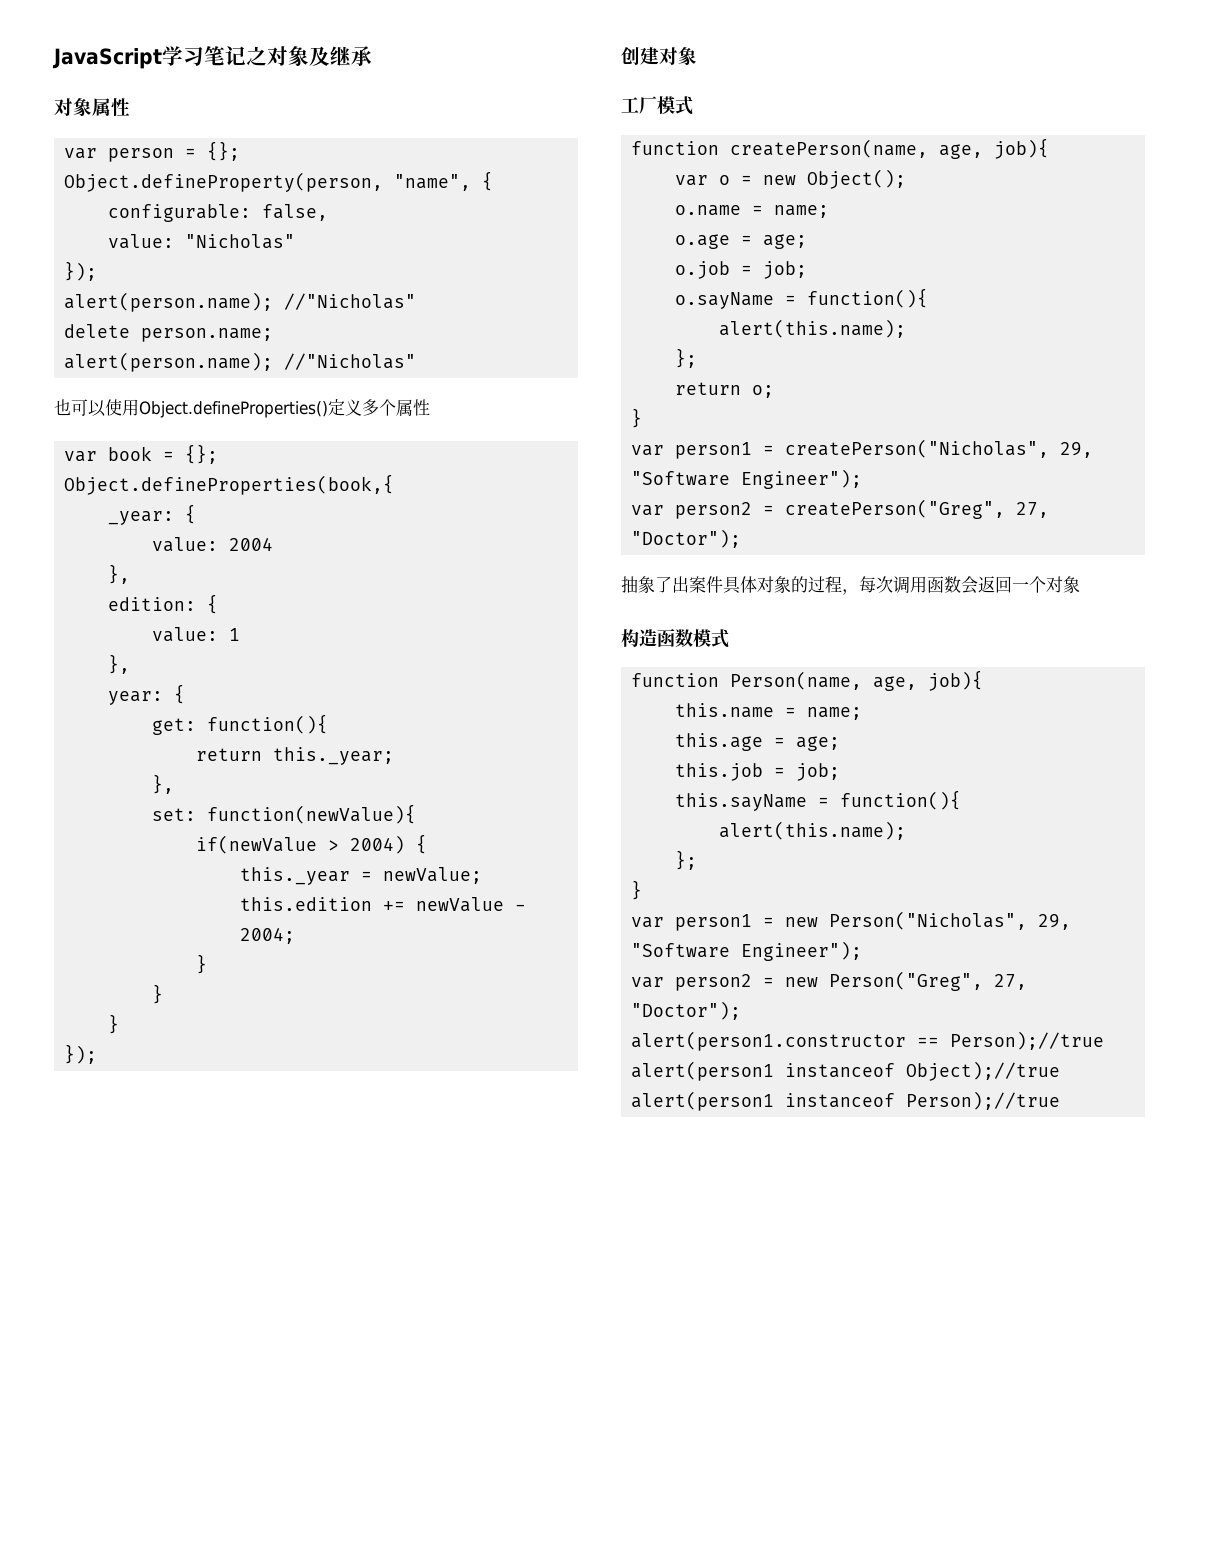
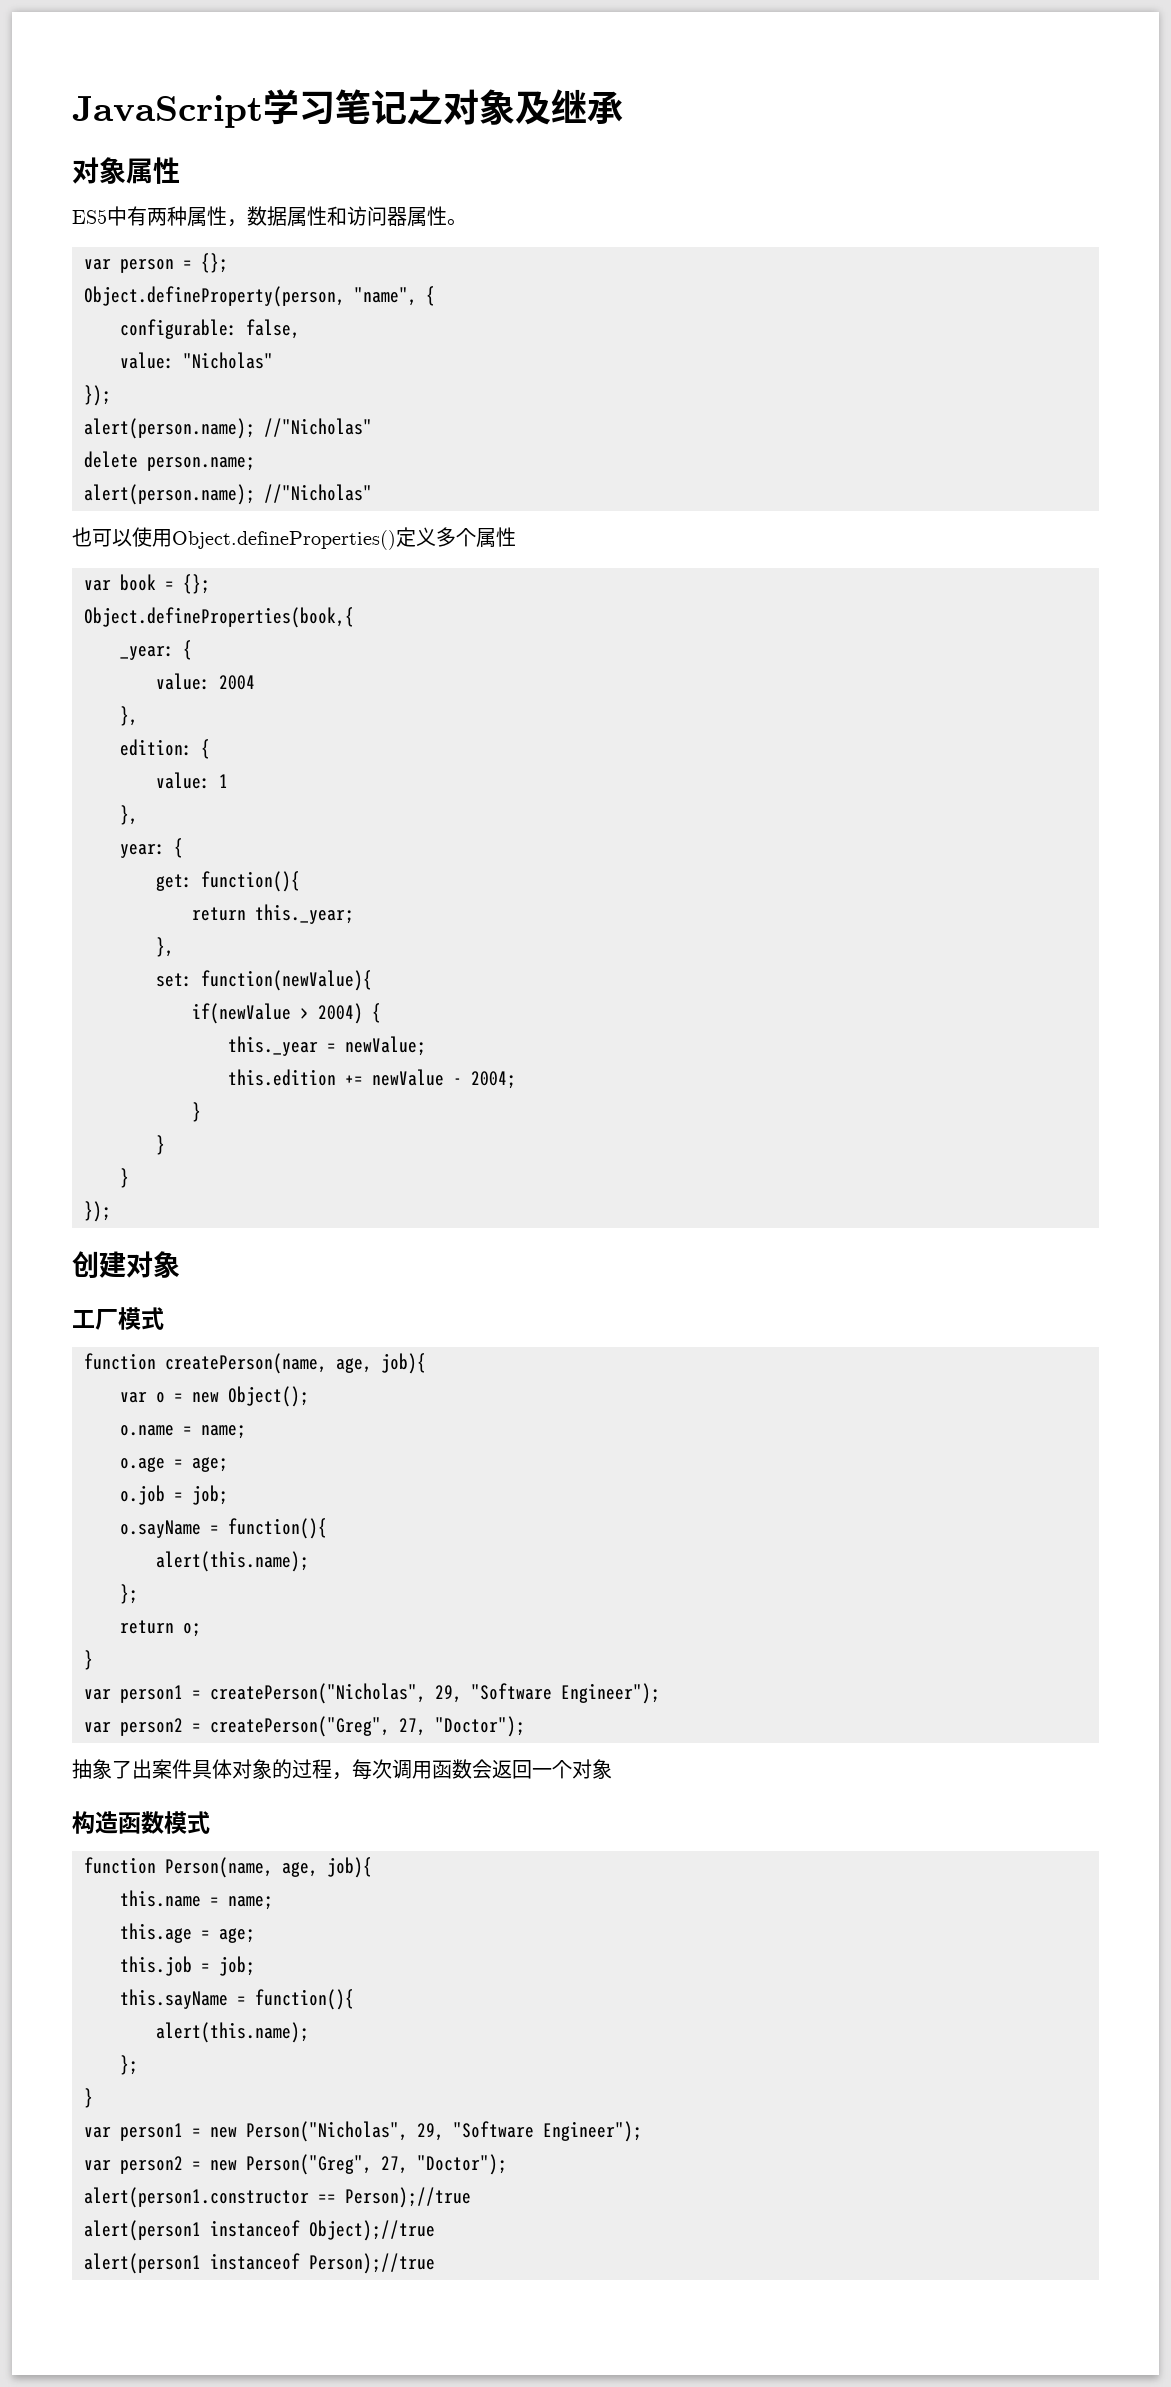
(130, 107) none -> [72,206,467,227] // ES5中有两种属性，数据属性和访问器属性。

